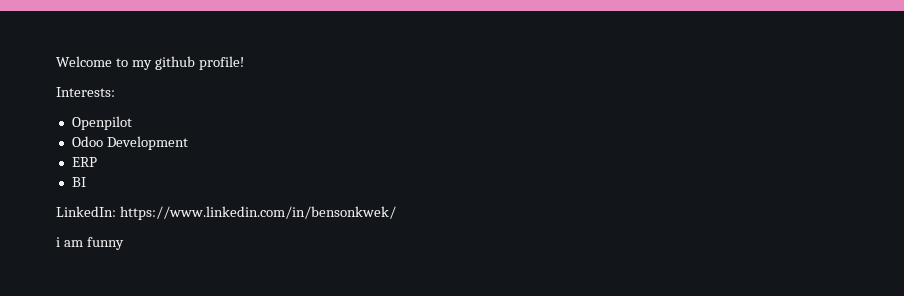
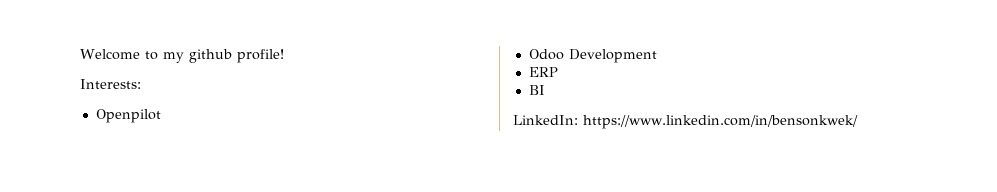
[56,237,124,250] // i am funny -> (858, 122) none

